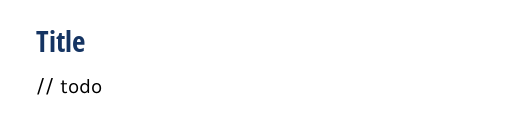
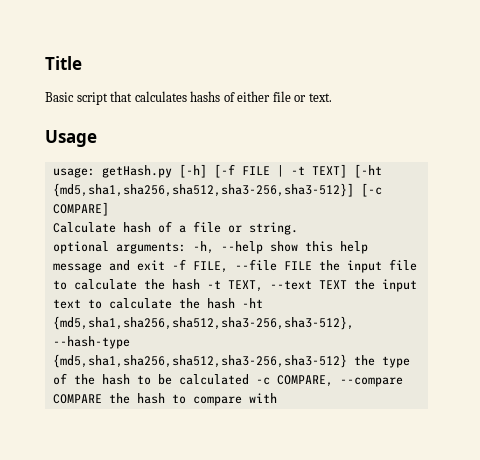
[36,78,102,95] // todo -> [45,91,332,105] [45,130,97,147] [52,164,382,178] [52,183,382,197] [52,202,109,216] [52,221,298,235] [52,241,368,254] [52,259,417,273] [52,279,417,292] [52,298,263,309] [52,316,354,330] [52,336,130,349] [52,354,410,368] [52,373,403,387] [52,393,277,406] Basic script that calculates hashs of either file or text. // Usage // usage: getHash.py [-h] [-f FILE | -t TEXT] [-ht {md5,sha1,sha256,sha512,sha3-256,sha3-512}] [-c COMPARE] // Calculate hash of a file or string. // optional arguments: -h, --help show this help message and exit -f FILE, --file FILE the input file to calculate the hash -t TEXT, --text TEXT the input text to calculate the hash -ht {md5,sha1,sha256,sha512,sha3-256,sha3-512}, --hash-type {md5,sha1,sha256,sha512,sha3-256,sha3-512} the type of the hash to be calculated -c COMPARE, --compare COMPARE the hash to compare with

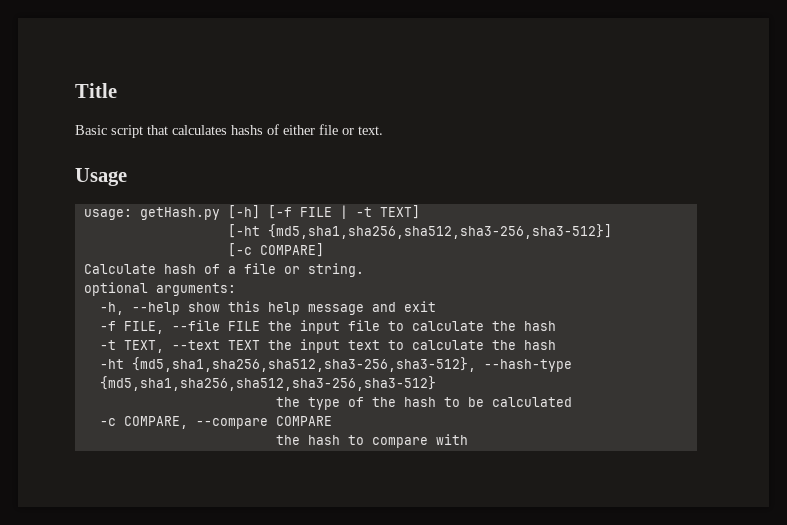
(347, 171) none -> (420, 212) //
(354, 190) none -> (612, 231) //
(186, 248) none -> (236, 289) //
(165, 265) none -> (436, 306) //
(200, 284) none -> (556, 326) //
(235, 303) none -> (556, 345) //
(347, 361) none -> (436, 383) //
(249, 379) none -> (572, 402) //
(102, 399) none -> (332, 421) //

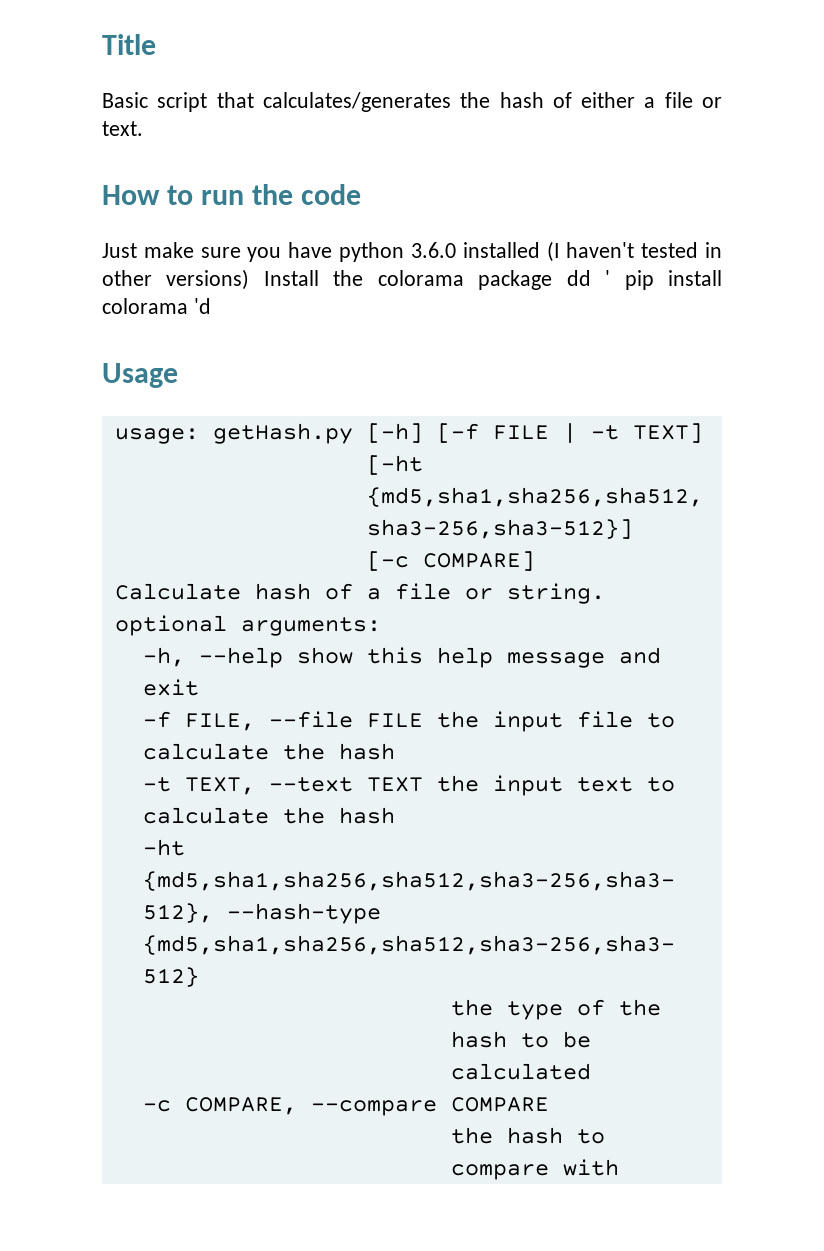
[172,125,263,135] calculates hashs -> [262,92,544,112] calculates/generates the hash
(315, 130) none -> [644,97,656,108] a
(383, 130) none -> [102,184,362,205] [102,241,722,262] [102,269,723,290] [102,298,211,314] // How to run the code // Just make sure you have python 3.6.0 installed (I haven't tested in other versions) Install the colorama package dd ' pip install colorama 'd

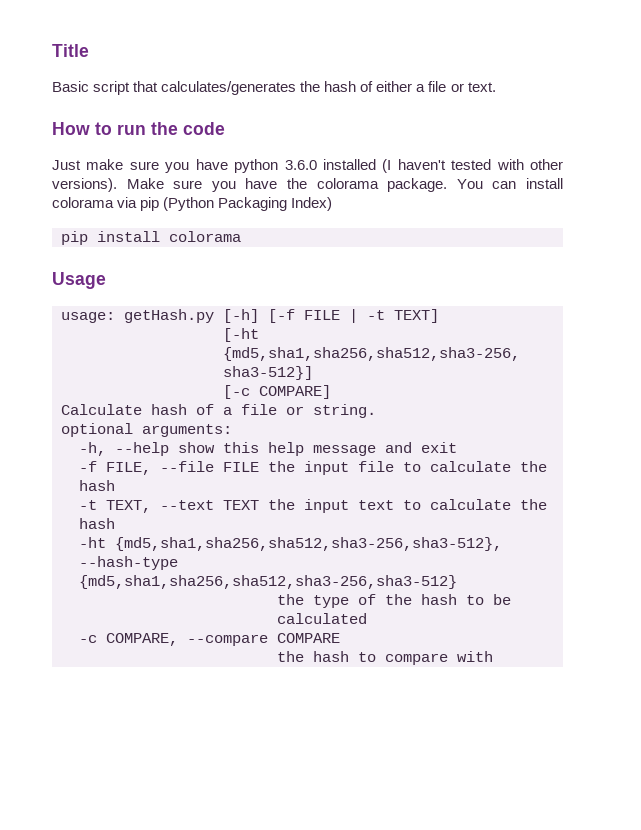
[705,242,722,258] [102,269,611,290] in other versions) Install the colorama package dd ' -> [496,159,564,170] [52,178,563,192] [52,197,333,211] with other versions). Make sure you have the colorama package. You can install colorama via pip (Python Packaging Index) //
[193,298,211,314] 'd -> (241, 236) none

